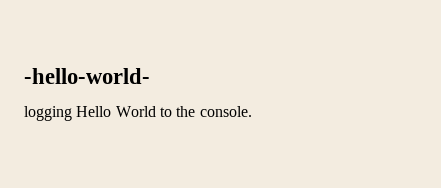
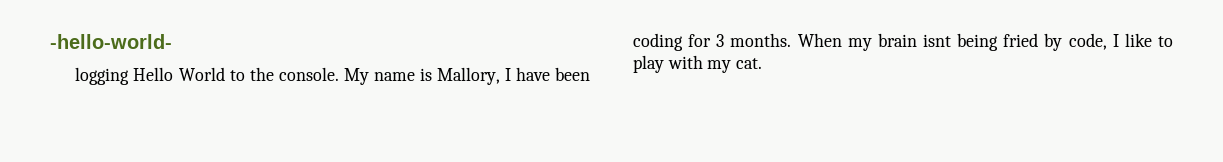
(252, 111) none -> [343,67,590,85] [633,33,1173,51] [633,55,763,73] My name is Mallory, I have been coding for 3 months. When my brain isnt being fried by code, I like to play with my cat.

